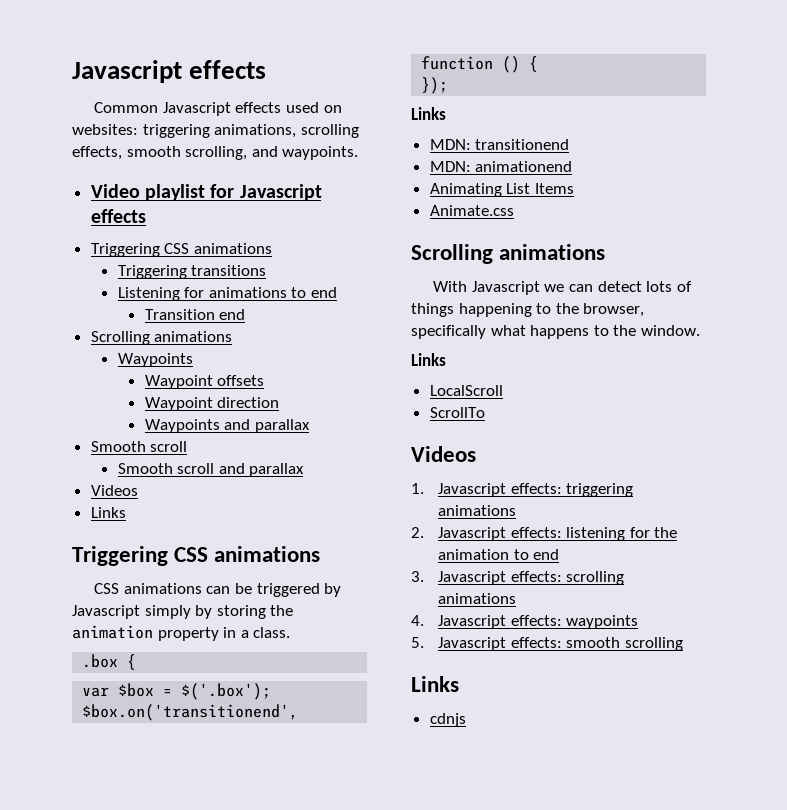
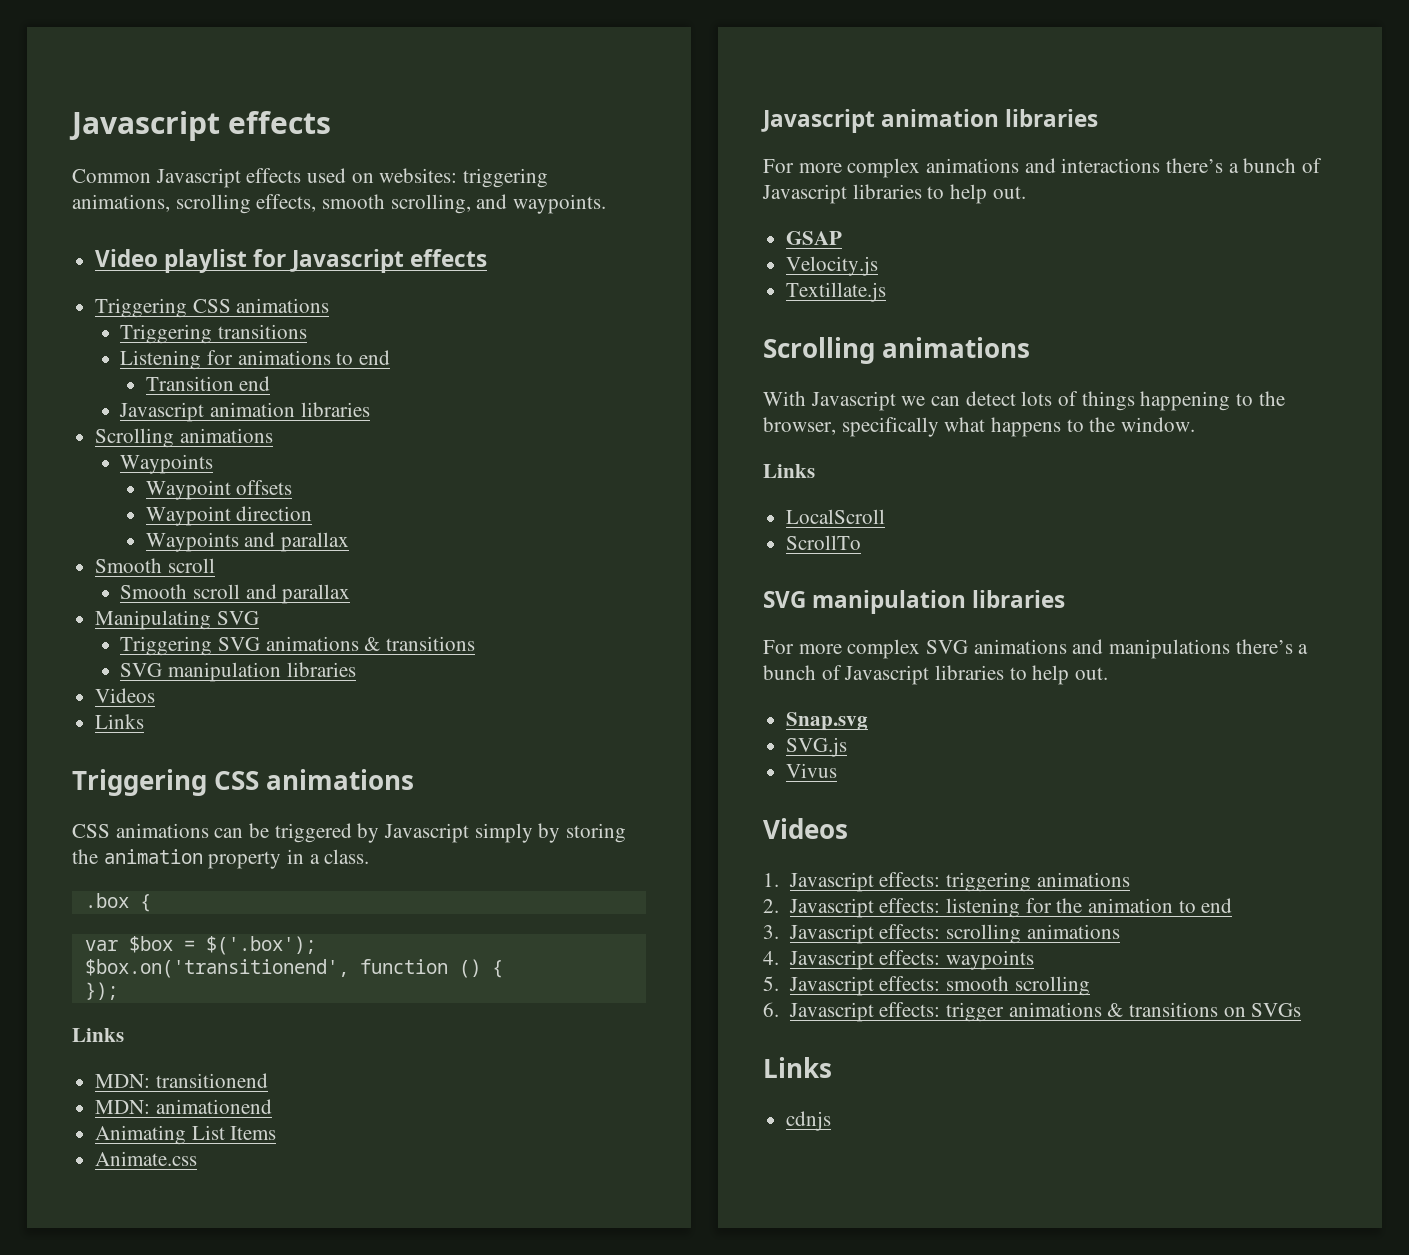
(246, 314) none -> [119,402,370,422] // Javascript animation libraries
(305, 470) none -> [95,610,259,630] [120,636,476,656] [120,662,356,682] // Manipulating SVG // Triggering SVG animations & transitions // SVG manipulation libraries
(514, 210) none -> [761,109,1099,133] [763,158,1323,178] [762,184,1026,204] [786,231,843,245] [786,256,879,276] [786,282,887,302] // Javascript animation libraries // For more complex animations and interactions there’s a bunch of Javascript libraries to help out. // GSAP // Velocity.js // Textillate.js
(485, 412) none -> [763,590,1066,614] [763,639,1309,659] [763,665,1109,685] [786,712,869,731] [786,737,848,757] [786,763,838,778] // SVG manipulation libraries // For more complex SVG animations and manipulations there’s a bunch of Javascript libraries to help out. // Snap.svg // SVG.js // Vivus
(683, 644) none -> [763,1002,1302,1022] // 6. Javascript effects: trigger animations & transitions on SVGs

